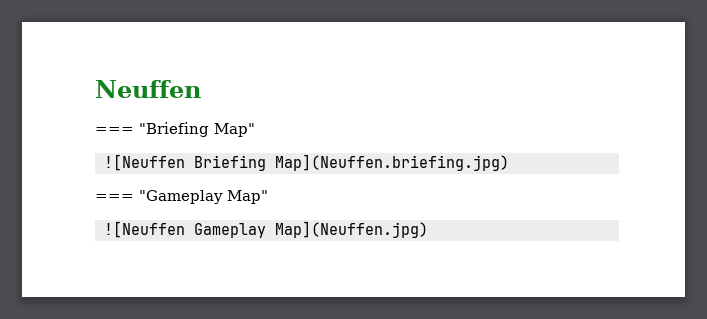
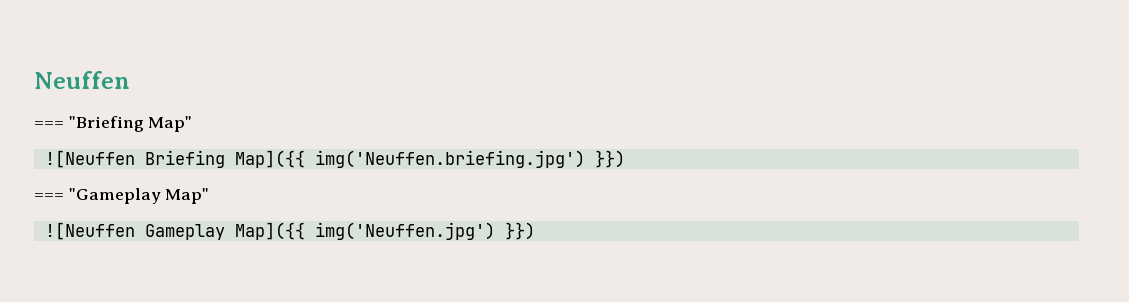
[275,154,509,171] Map](Neuffen.briefing.jpg) -> [234,150,625,168] Map]({{ img('Neuffen.briefing.jpg') }})
[275,221,428,238] Map](Neuffen.jpg) -> [234,222,535,240] Map]({{ img('Neuffen.jpg') }})

